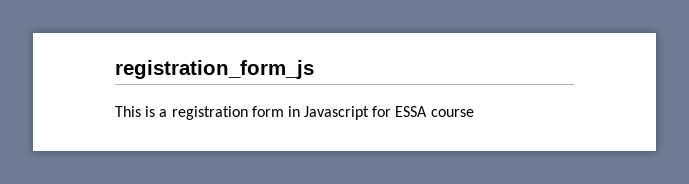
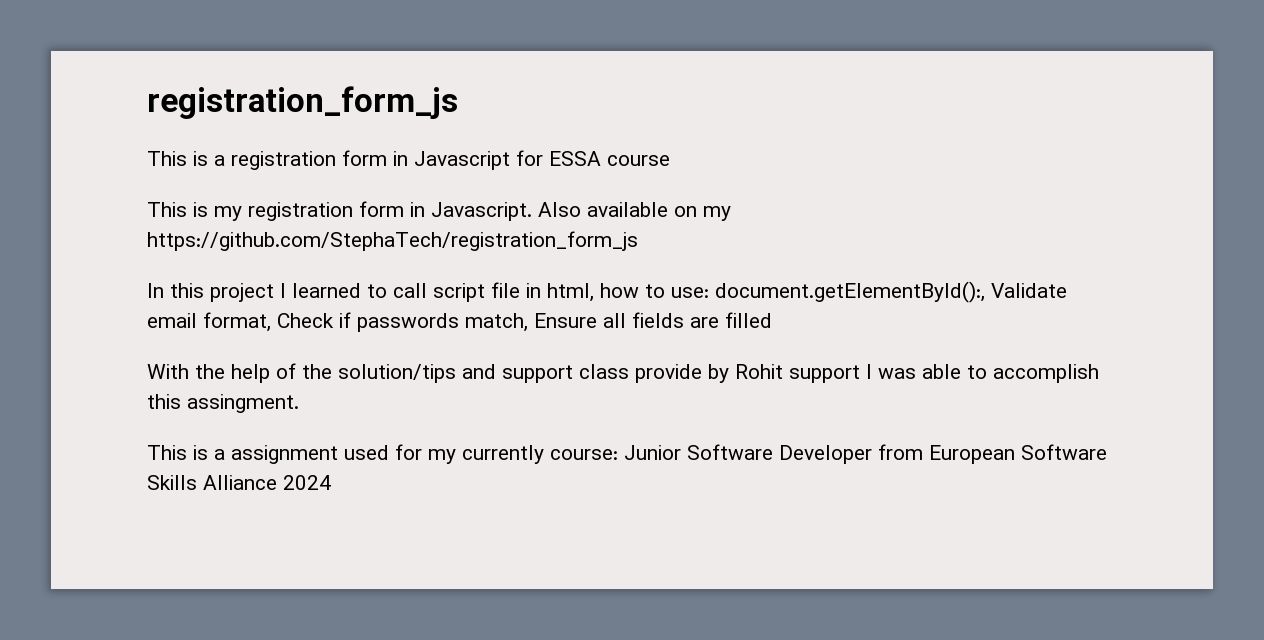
(474, 113) none -> [147,201,731,221] [147,231,638,251] [147,281,1067,303] [147,312,772,332] [147,363,1099,383] [147,394,299,413] [147,444,1107,464] [147,475,331,490] // This is my registration form in Javascript. Also available on my https://github.com/StephaTech/registration_form_js // In this project I learned to call script file in html, how to use: document.getElementById():, Validate email format, Check if passwords match, Ensure all fields are filled // With the help of the solution/tips and support class provide by Rohit support I was able to accomplish this assingment. // This is a assignment used for my currently course: Junior Software Developer from European Software Skills Alliance 2024

